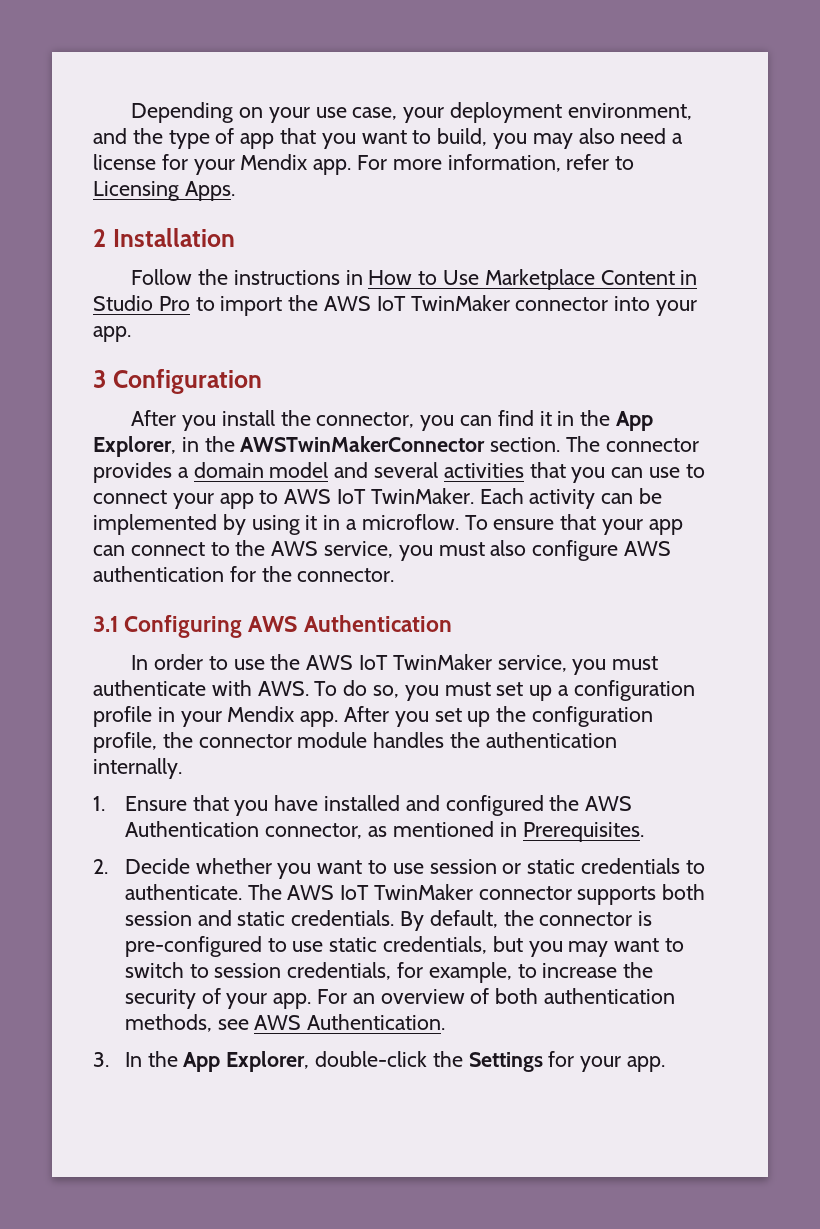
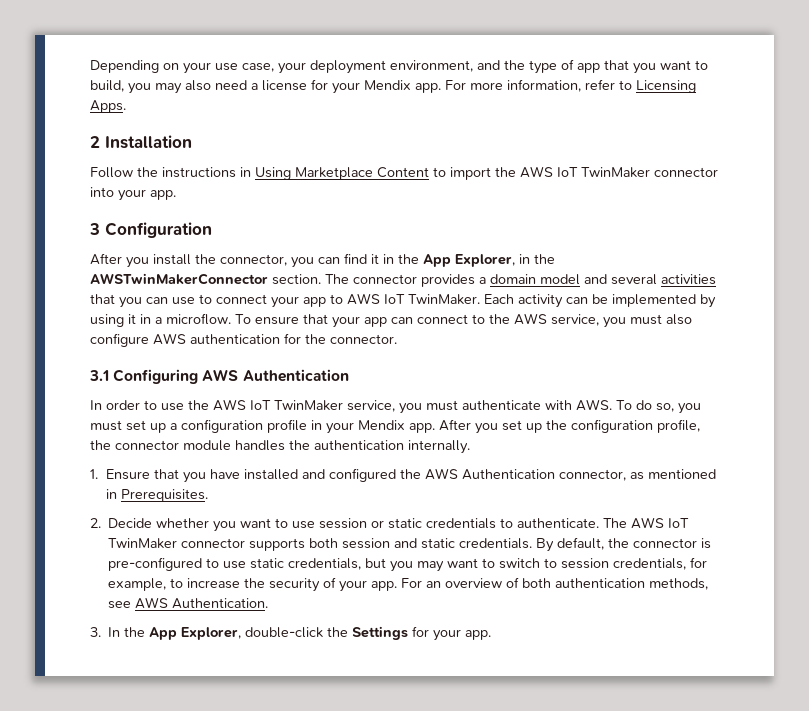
[368,269,698,290] [93,295,190,311] How to Use Marketplace Content in Studio Pro -> [255,167,429,180] Using Marketplace Content

